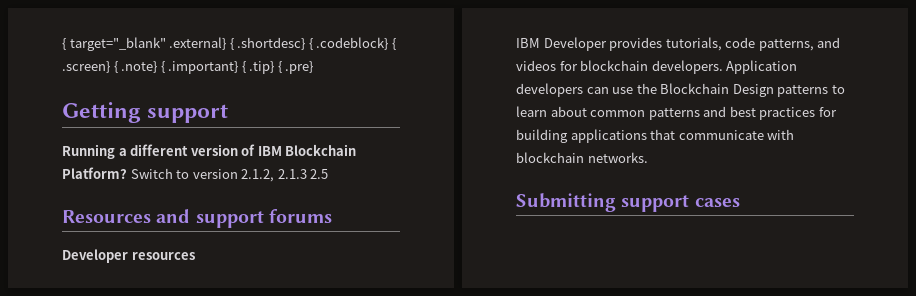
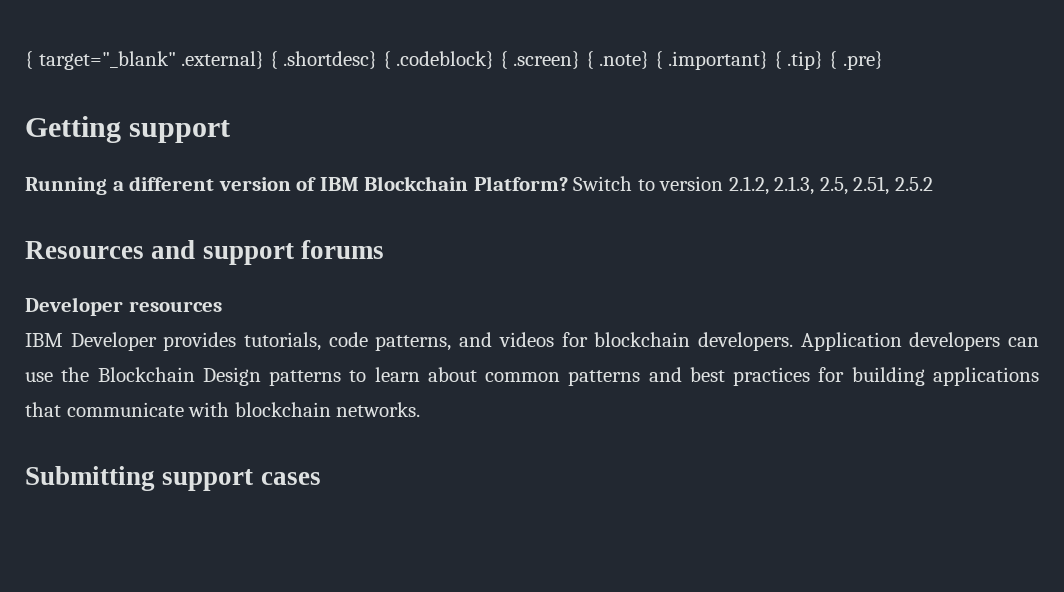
[277,169,329,179] 2.1.3 2.5 -> [774,176,934,195] 2.1.3, 2.5, 2.51, 2.5.2

